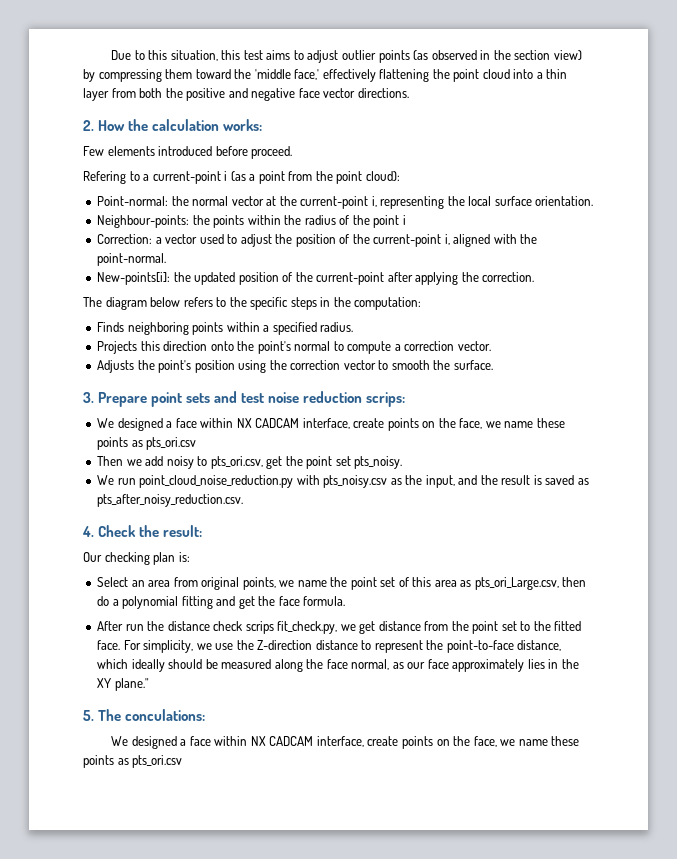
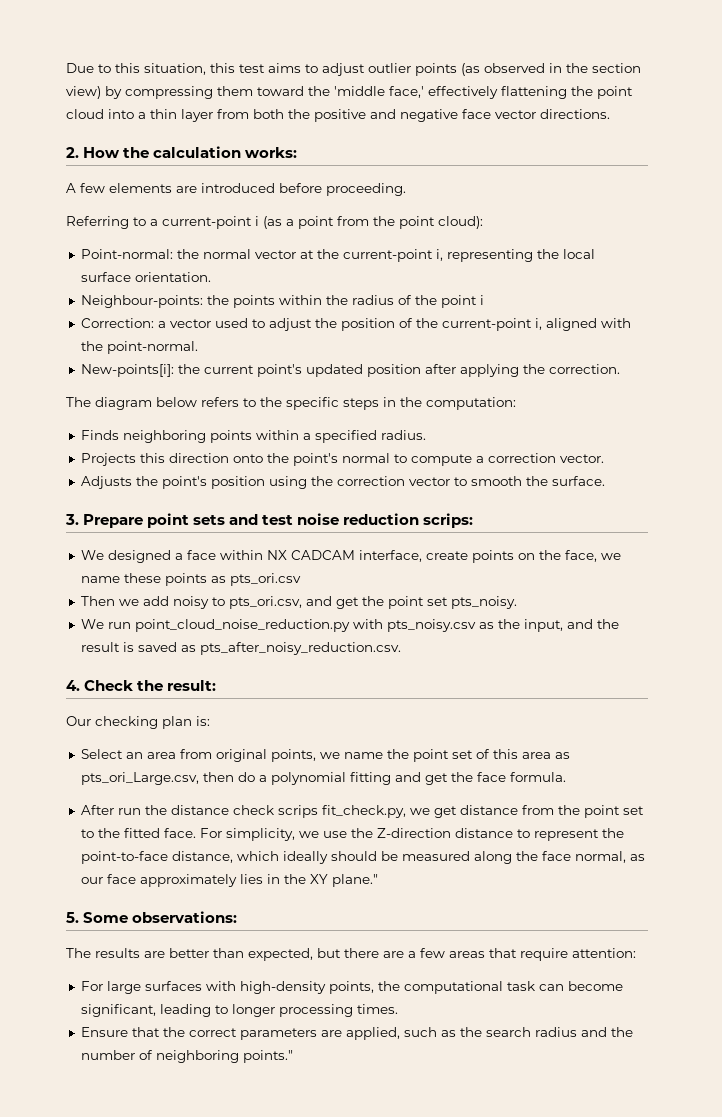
[83,146,293,159] [83,171,126,184] Few elements introduced before proceed. // Refering -> [66,183,406,196] [66,216,129,229] A few elements are introduced before proceeding. // Referring
[194,272,385,285] updated position of the current-point -> [203,364,421,377] current point's updated position
(263, 462) none -> [305,596,332,606] and
[98,709,206,721] [111,736,580,749] [83,755,183,768] The conculations: // We designed a face within NX CADCAM interface, create points on the face, we name these points as pts_ori.csv -> [83,911,238,923] [66,948,636,961] [80,981,623,994] [80,1004,398,1017] [80,1027,633,1040] [80,1050,293,1063] Some observations: // The results are better than expected, but there are a few areas that require attention: // For large surfaces with high-density points, the computational task can become significant, leading to longer processing times. // Ensure that the correct parameters are applied, such as the search radius and the number of neighboring points."

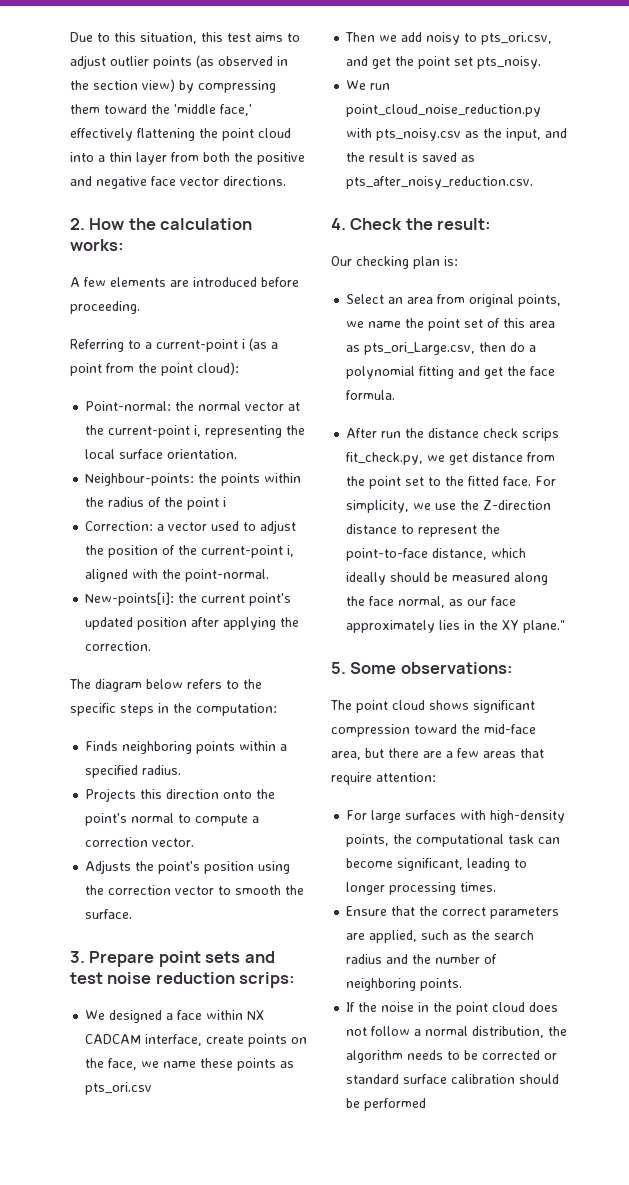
[95,948,313,961] results are better than expected, -> [356,700,535,713] [331,724,536,737] [331,751,361,760] point cloud shows significant compression toward the mid-face area,
[242,1050,293,1063] points." -> [420,978,463,991] [346,1002,559,1015] [346,1026,568,1038] [346,1050,558,1063] [346,1074,560,1084] [346,1098,427,1111] points. // If the noise in the point cloud does not follow a normal distribution, the algorithm needs to be corrected or standard surface calibration should be performed

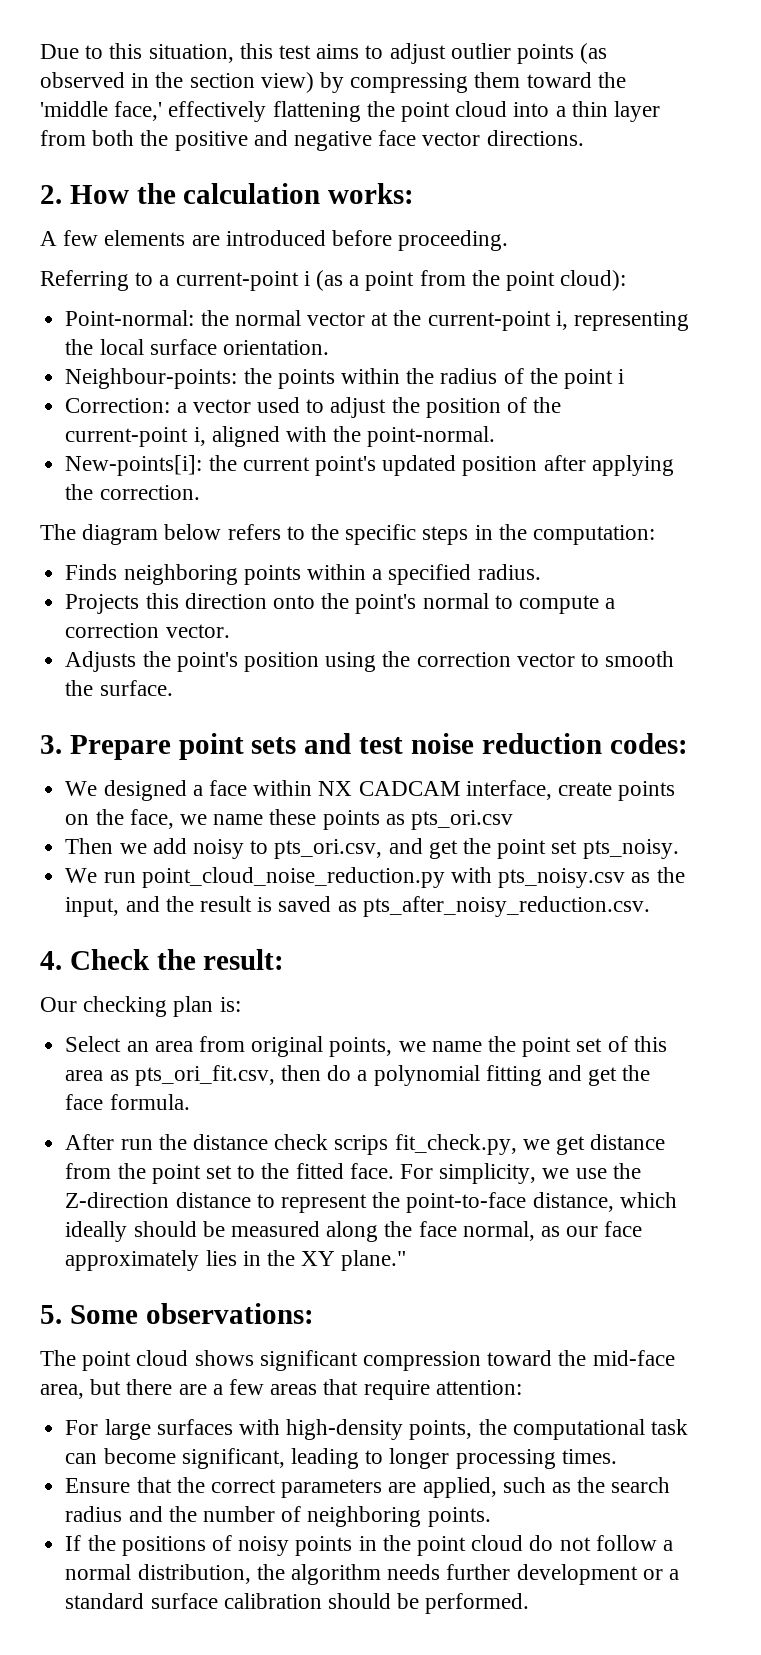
[239,972,296,988] scrips: -> [609,733,688,754] codes:
[364,342,476,355] pts_ori_Large.csv, -> [134,1065,275,1086] pts_ori_fit.csv,
[381,1002,415,1012] noise -> [121,1535,353,1556] positions of noisy points
[529,1002,559,1012] does -> [529,1535,554,1551] do
[447,1050,558,1060] to be corrected or -> [446,1564,679,1585] further development or a
[364,1098,427,1111] performed -> [425,1593,530,1614] performed.

